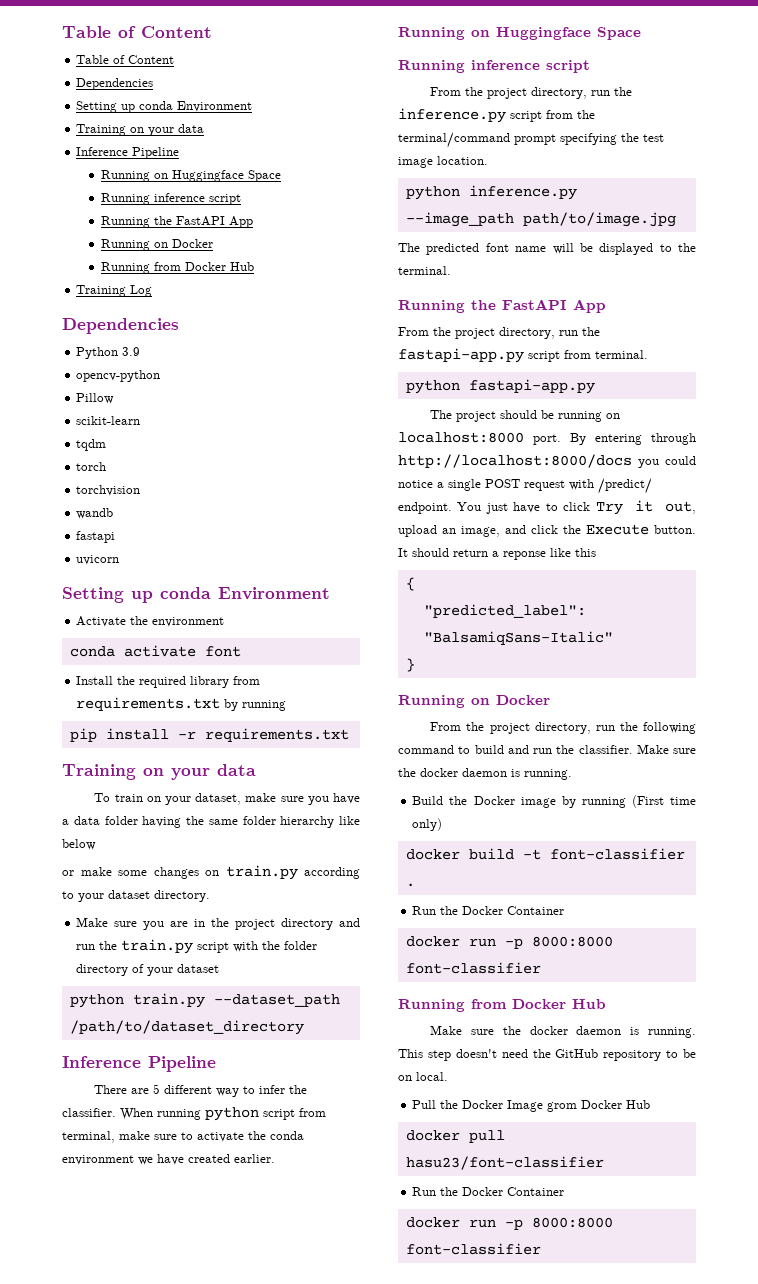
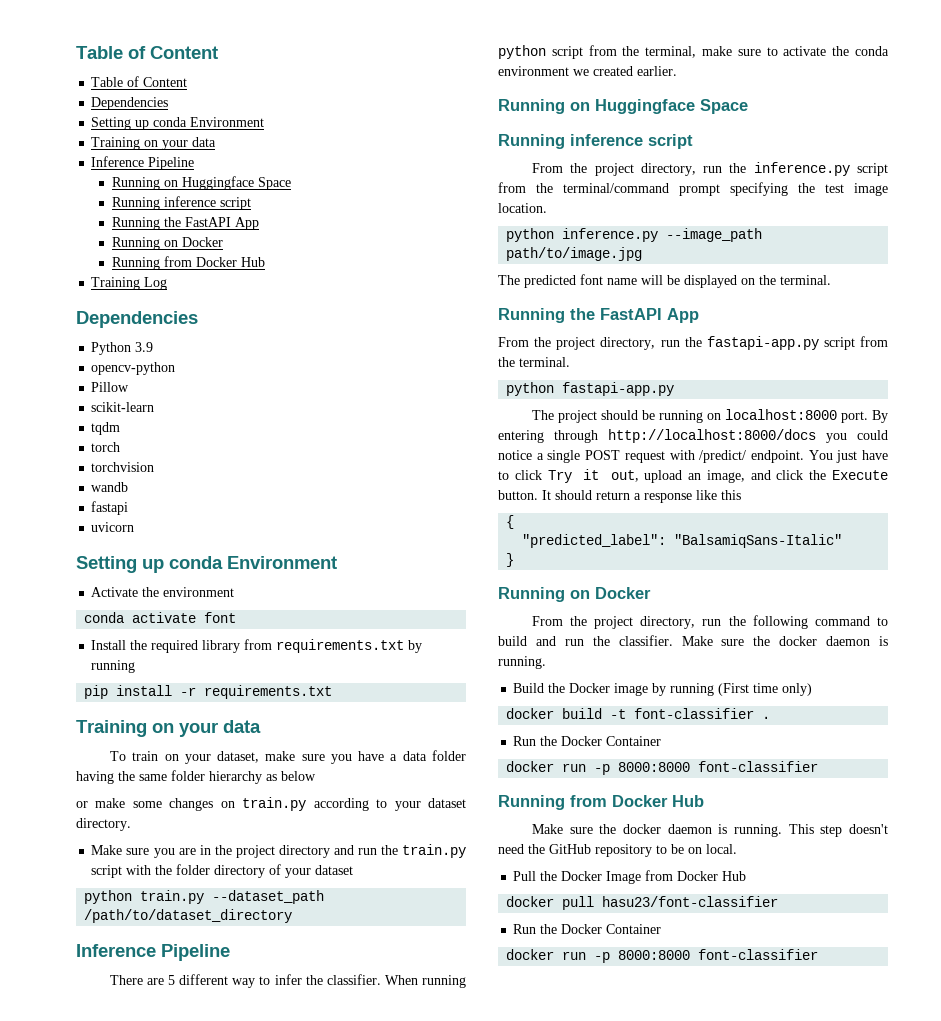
[339,816,360,825] like -> [266,774,277,781] as
(326, 1112) none -> [622,46,640,56] the
[157,1154,184,1165] have -> (589, 72) none
[659,244,672,252] to -> [741,278,755,285] on
(591, 354) none -> [498,357,515,367] the
[503,551,546,560] reponse -> [644,493,692,503] response
[547,1102,578,1112] grom -> [645,870,674,881] from

